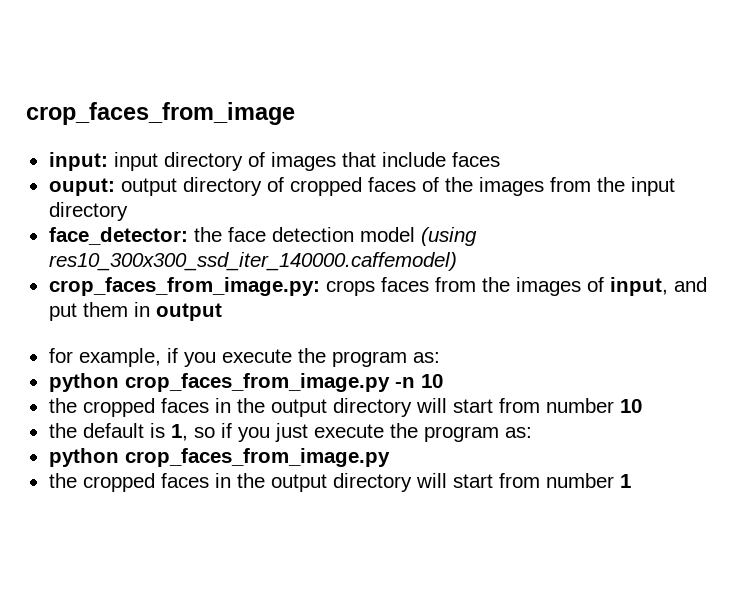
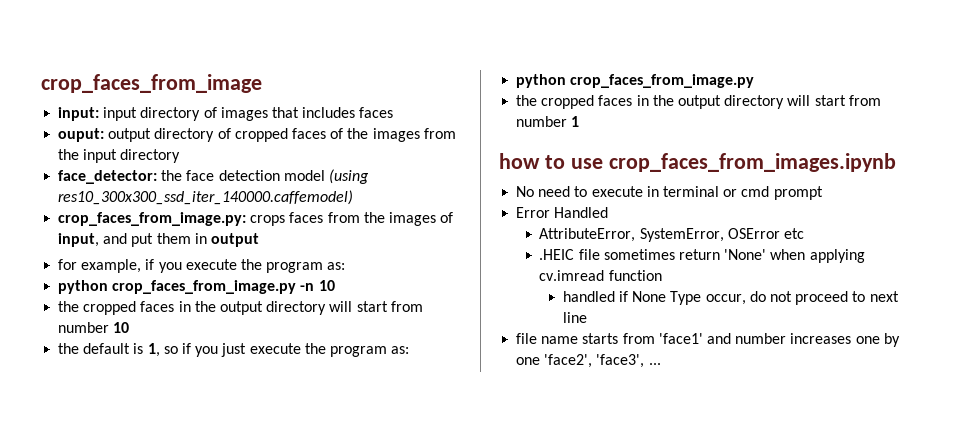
[381,152,446,167] include -> [302,107,356,118] includes
(631, 481) none -> [499,153,896,172] [516,186,823,200] [516,207,609,218] [539,228,805,242] [539,249,865,263] [539,270,662,281] [562,291,899,305] [562,312,587,323] [516,333,900,347] [516,354,661,368] // how to use crop_faces_from_images.ipynb // No need to execute in terminal or cmd prompt // Error Handled // AttributeError, SystemError, OSError etc // .HEIC file sometimes return 'None' when applying cv.imread function // handled if None Type occur, do not proceed to next line // file name starts from 'face1' and number increases one by one 'face2', 'face3', ...

